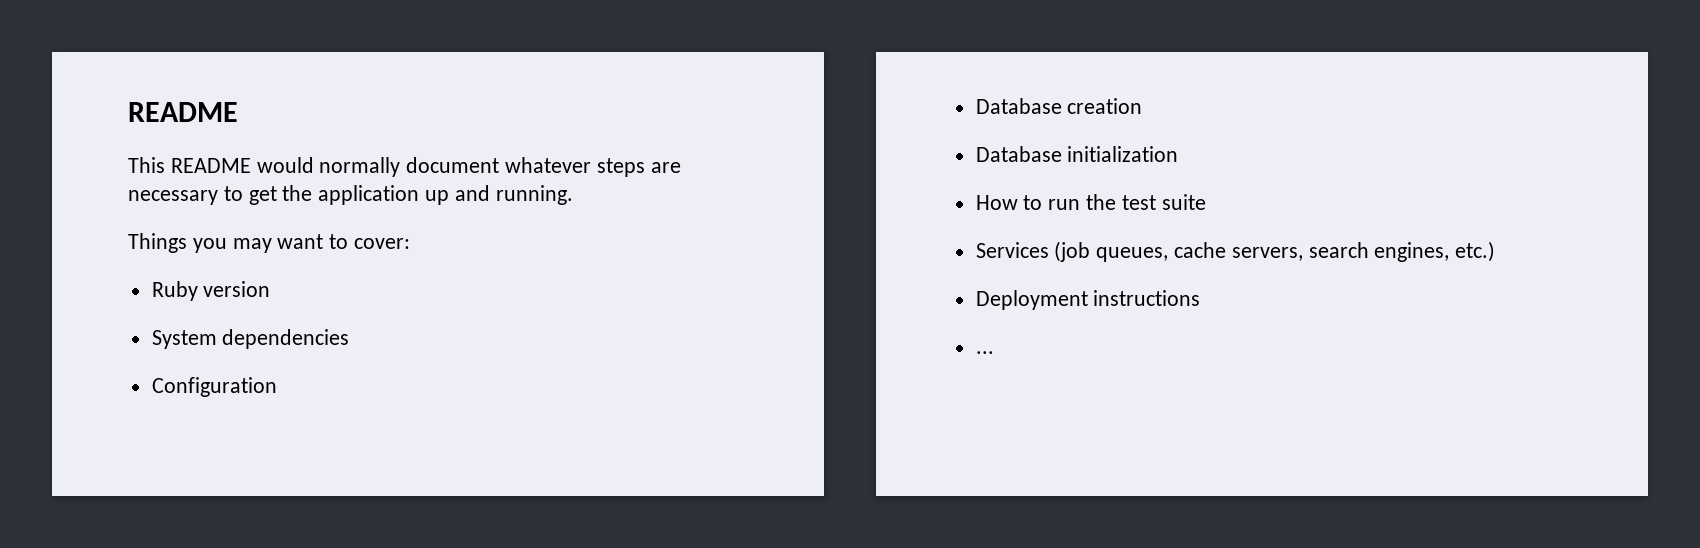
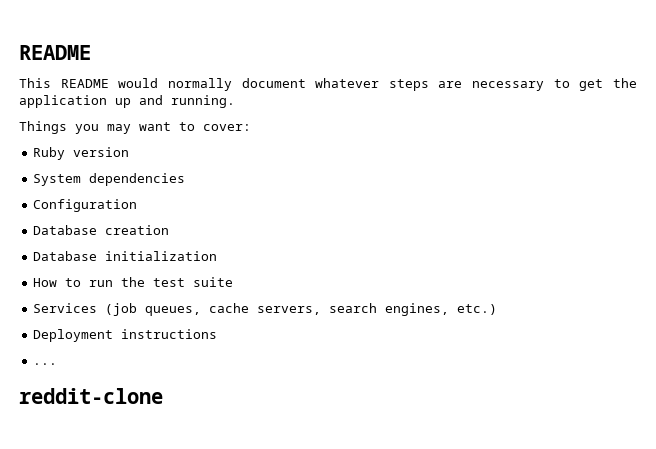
(994, 352) none -> [19,388,163,404] // reddit-clone

